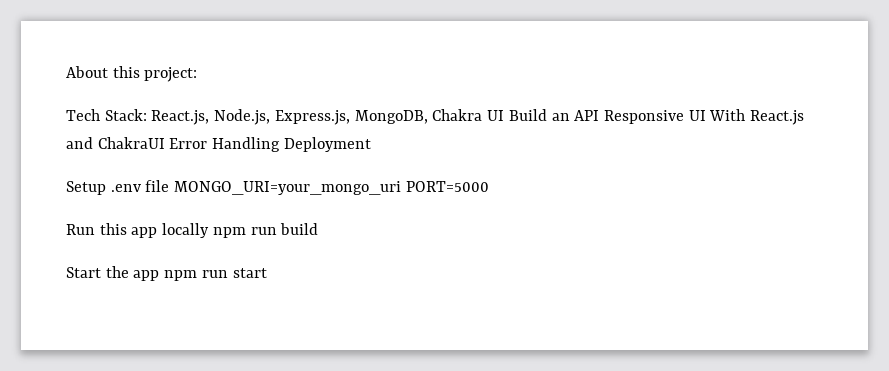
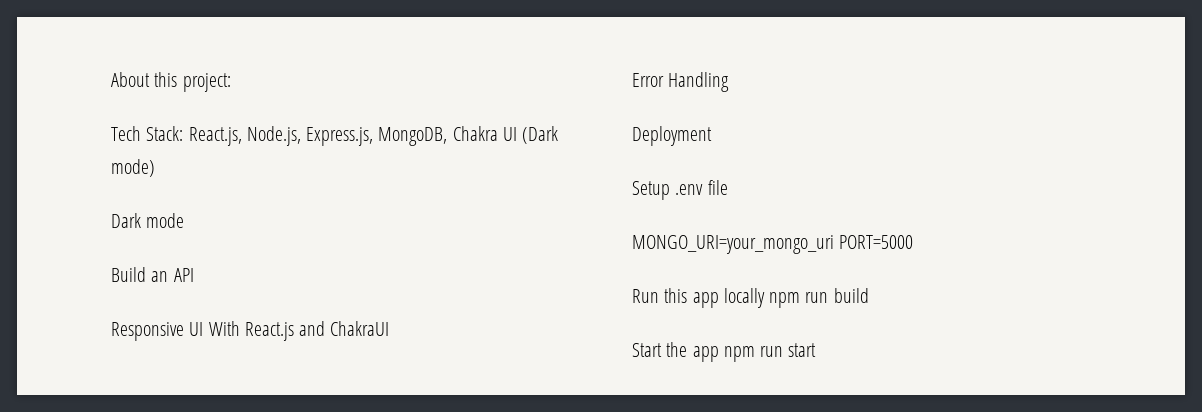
(505, 115) none -> [522,126,559,144] [111,159,155,177] [111,213,185,228] (Dark mode) // Dark mode //
(600, 115) none -> (194, 275) //
(165, 143) none -> (390, 328) //
(281, 144) none -> (730, 82) //
(170, 186) none -> (728, 187) //

